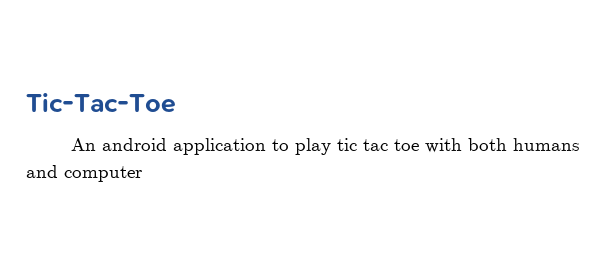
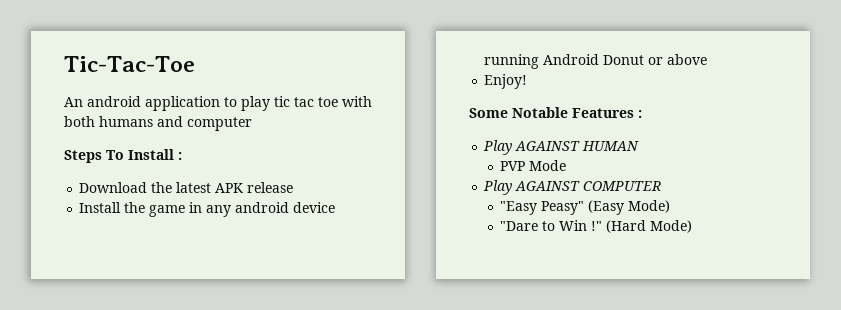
(142, 174) none -> [64,149,182,163] [79,182,294,193] [79,202,336,217] [484,54,708,69] [484,74,528,89] [469,107,642,118] [483,140,640,155] [500,160,567,171] [483,180,662,195] [500,200,671,215] [500,220,693,233] // Steps To Install : // Download the latest APK release // Install the game in any android device running Android Donut or above // Enjoy! // Some Notable Features : // Play AGAINST HUMAN // PVP Mode // Play AGAINST COMPUTER // "Easy Peasy" (Easy Mode) // "Dare to Win !" (Hard Mode)

